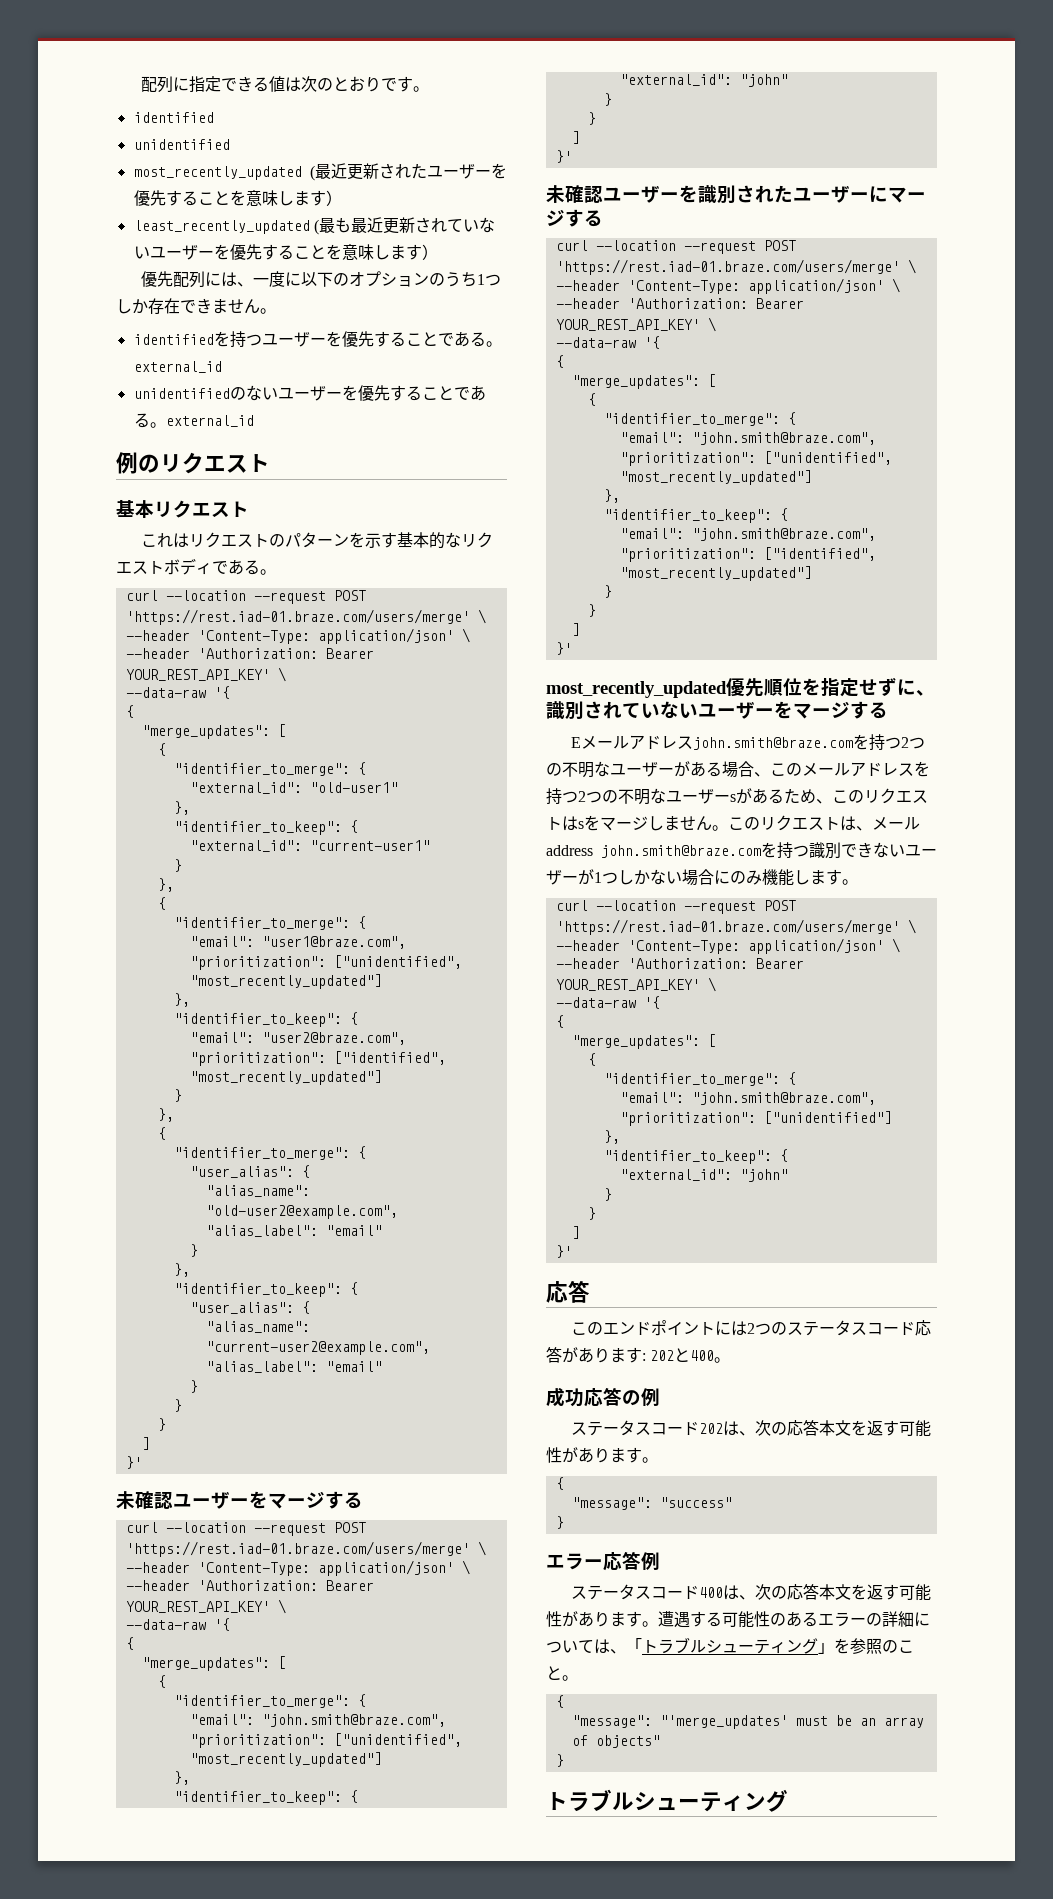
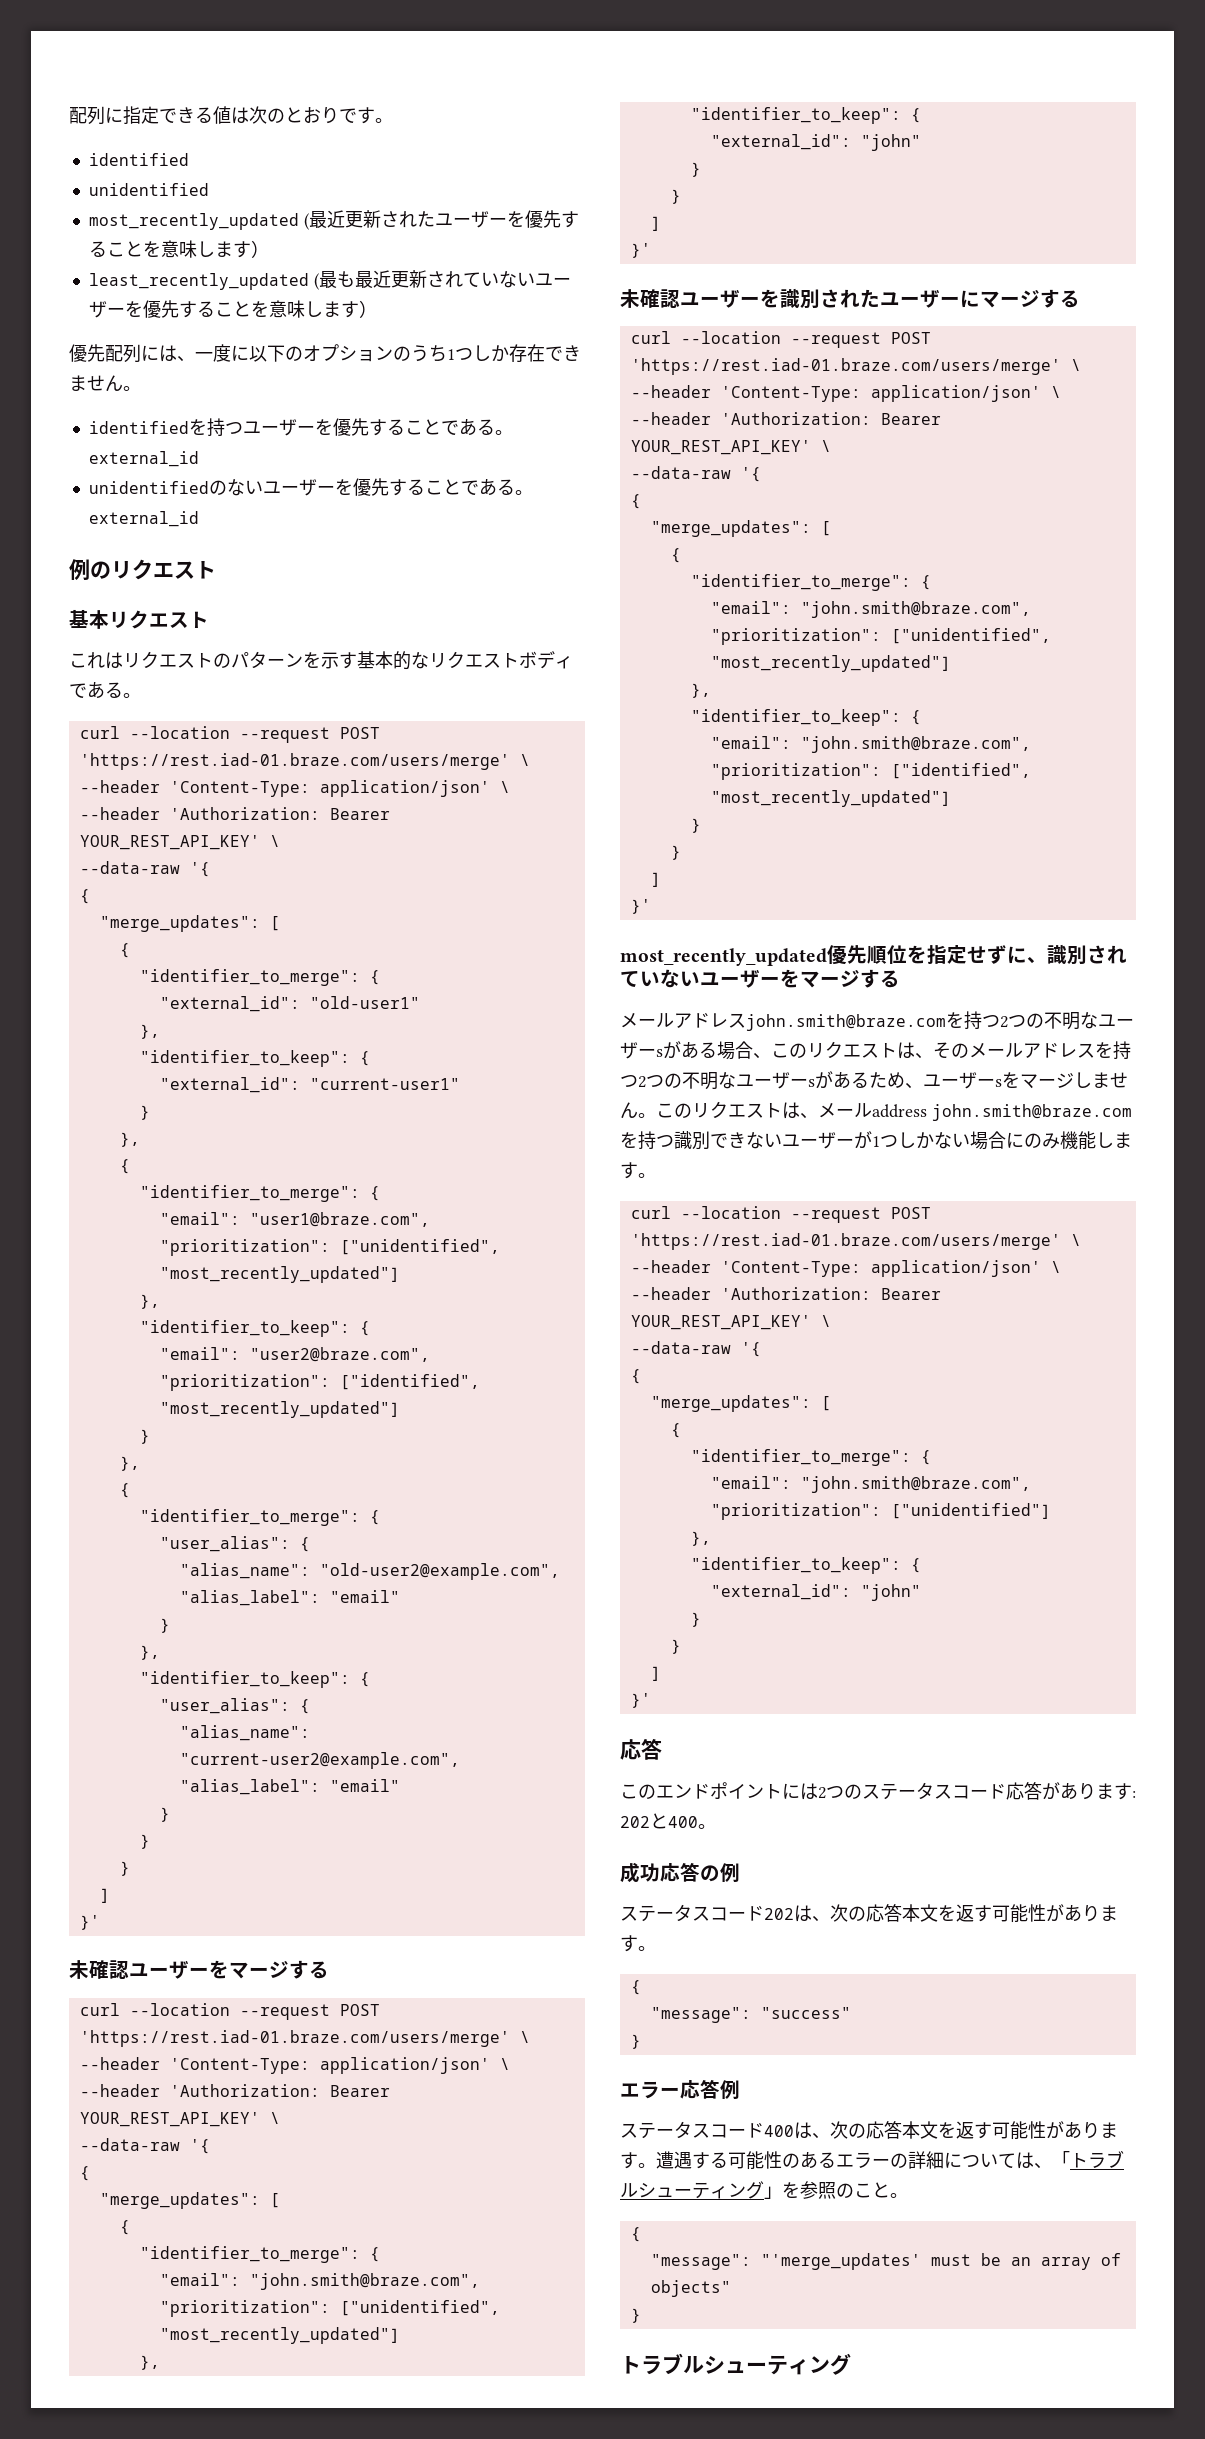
[570,737,581,748] E -> (900, 979) none
(674, 771) none -> [656,1049,663,1057] s
(802, 769) none -> [807,1041,969,1059] リクエストは、その
[832,788,928,804] [546,816,578,831] このリクエストは -> [923,1072,995,1089] ユーザー

